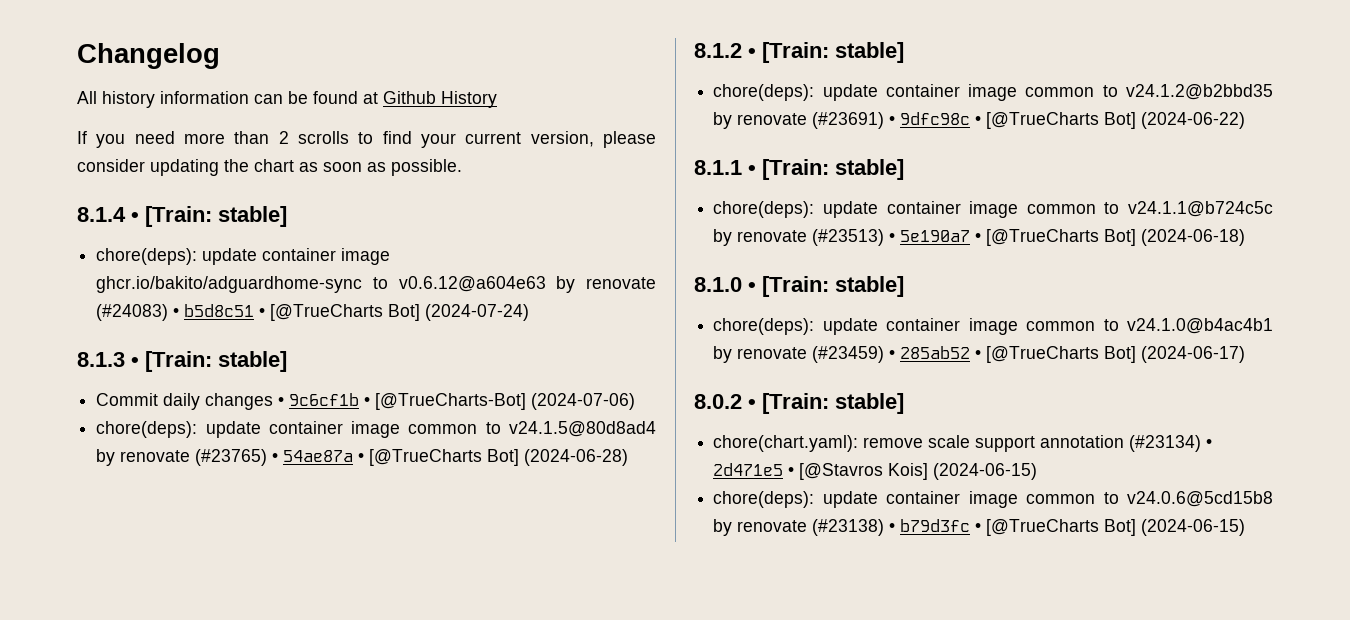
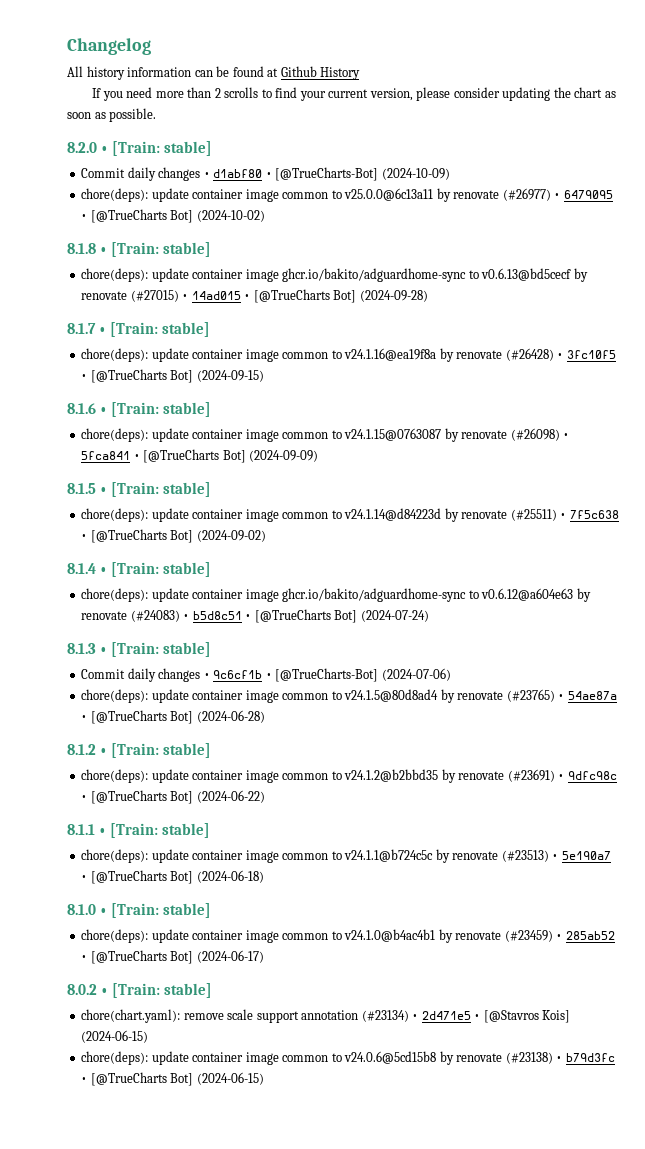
(462, 167) none -> [67,141,213,156] [81,167,450,181] [81,188,613,202] [81,209,265,223] [67,242,212,257] [81,268,588,282] [81,289,428,303] [67,322,211,337] [81,348,616,362] [81,369,264,383] [67,402,212,417] [81,428,570,442] [81,449,319,463] [67,482,212,497] [81,508,619,522] [81,529,266,543] // 8.2.0 • [Train: stable] // Commit daily changes • d1abf80 • [@TrueCharts-Bot] (2024-10-09) // chore(deps): update container image common to v25.0.0@6c13a11 by renovate (#26977) • 6479095 • [@TrueCharts Bot] (2024-10-02) // 8.1.8 • [Train: stable] // chore(deps): update container image ghcr.io/bakito/adguardhome-sync to v0.6.13@bd5cecf by renovate (#27015) • 14ad015 • [@TrueCharts Bot] (2024-09-28) // 8.1.7 • [Train: stable] // chore(deps): update container image common to v24.1.16@ea19f8a by renovate (#26428) • 3fc10f5 • [@TrueCharts Bot] (2024-09-15) // 8.1.6 • [Train: stable] // chore(deps): update container image common to v24.1.15@0763087 by renovate (#26098) • 5fca841 • [@TrueCharts Bot] (2024-09-09) // 8.1.5 • [Train: stable] // chore(deps): update container image common to v24.1.14@d84223d by renovate (#25511) • 7f5c638 • [@TrueCharts Bot] (2024-09-02)

